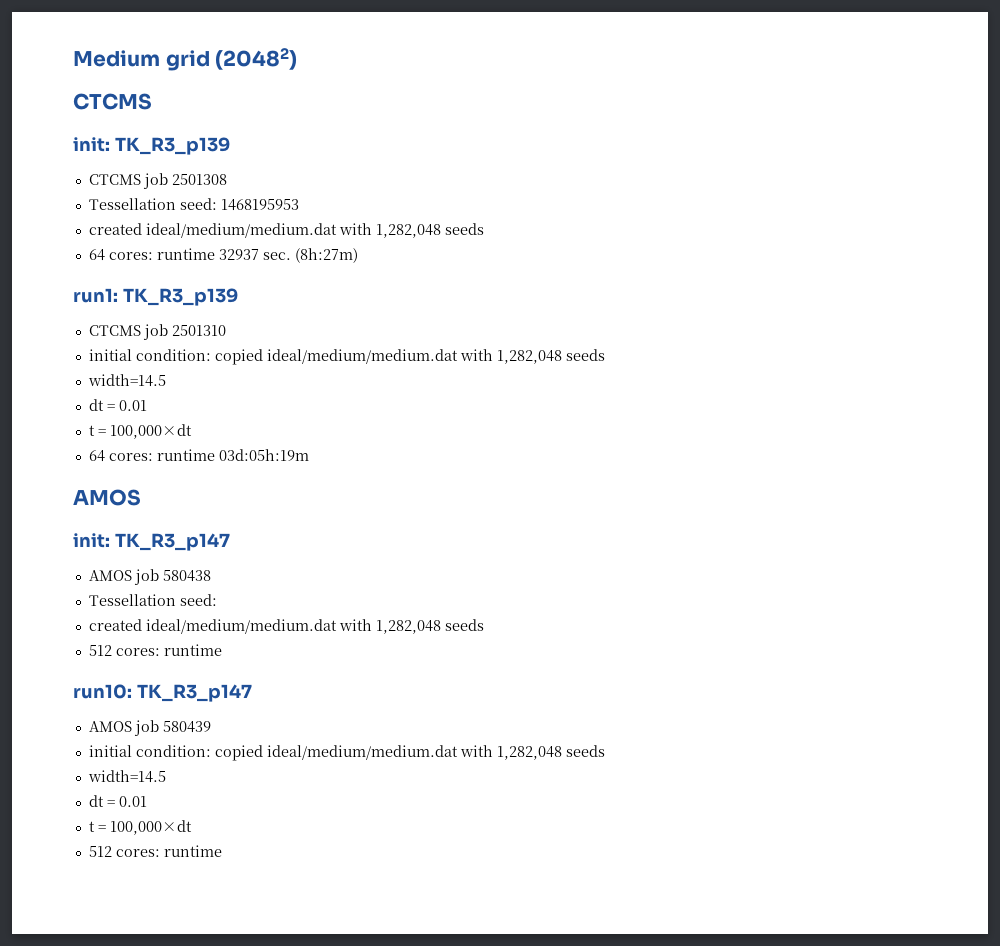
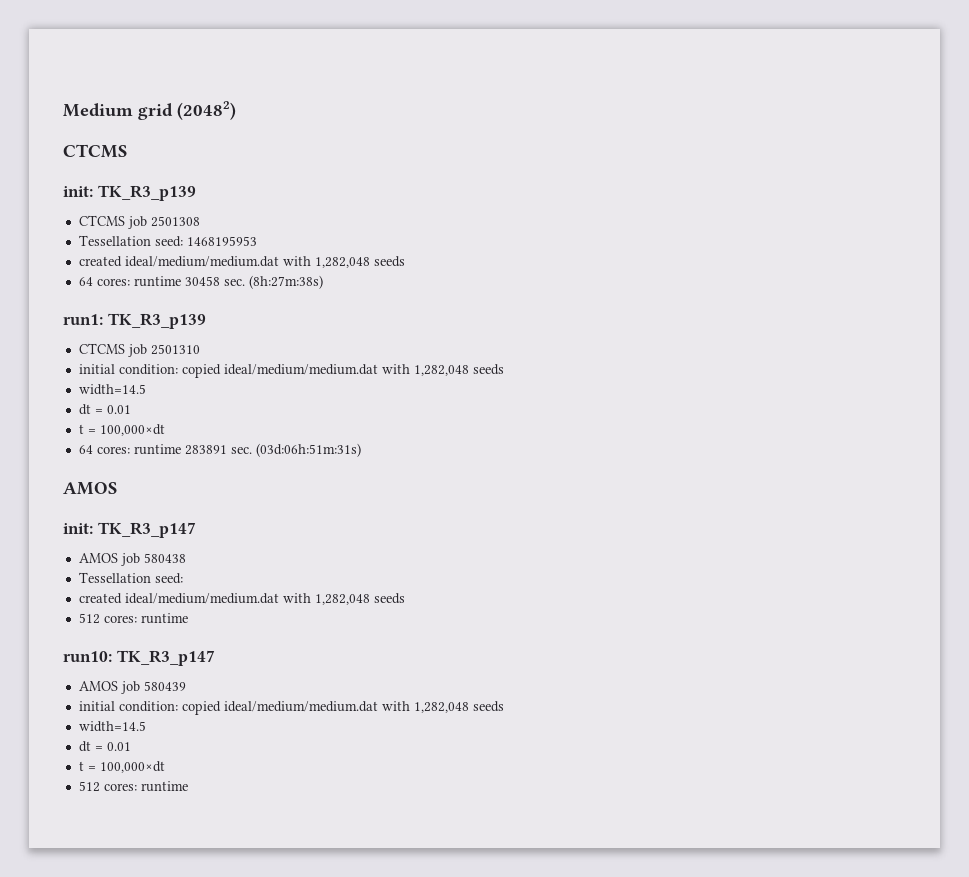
[218,248,358,263] 32937 sec. (8h:27m) -> [184,275,323,289] 30458 sec. (8h:27m:38s)
[218,449,309,461] 03d:05h:19m -> [184,443,361,457] 283891 sec. (03d:06h:51m:31s)

